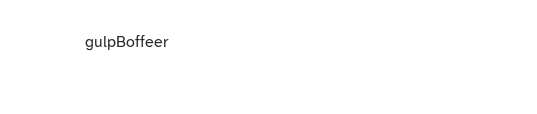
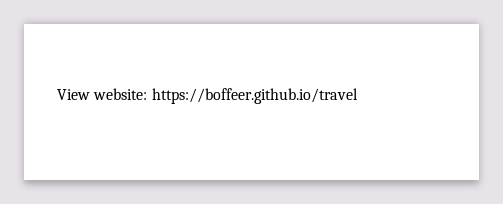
[85,35,169,51] gulpBoffeer -> [57,88,358,104] View website: https://boffeer.github.io/travel

